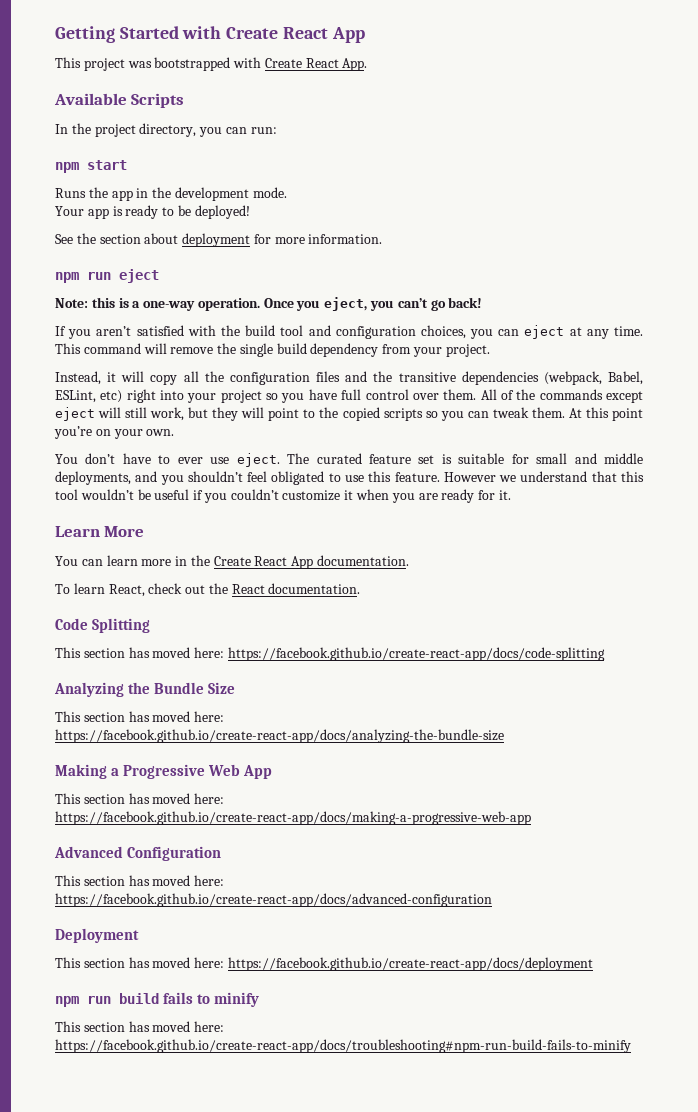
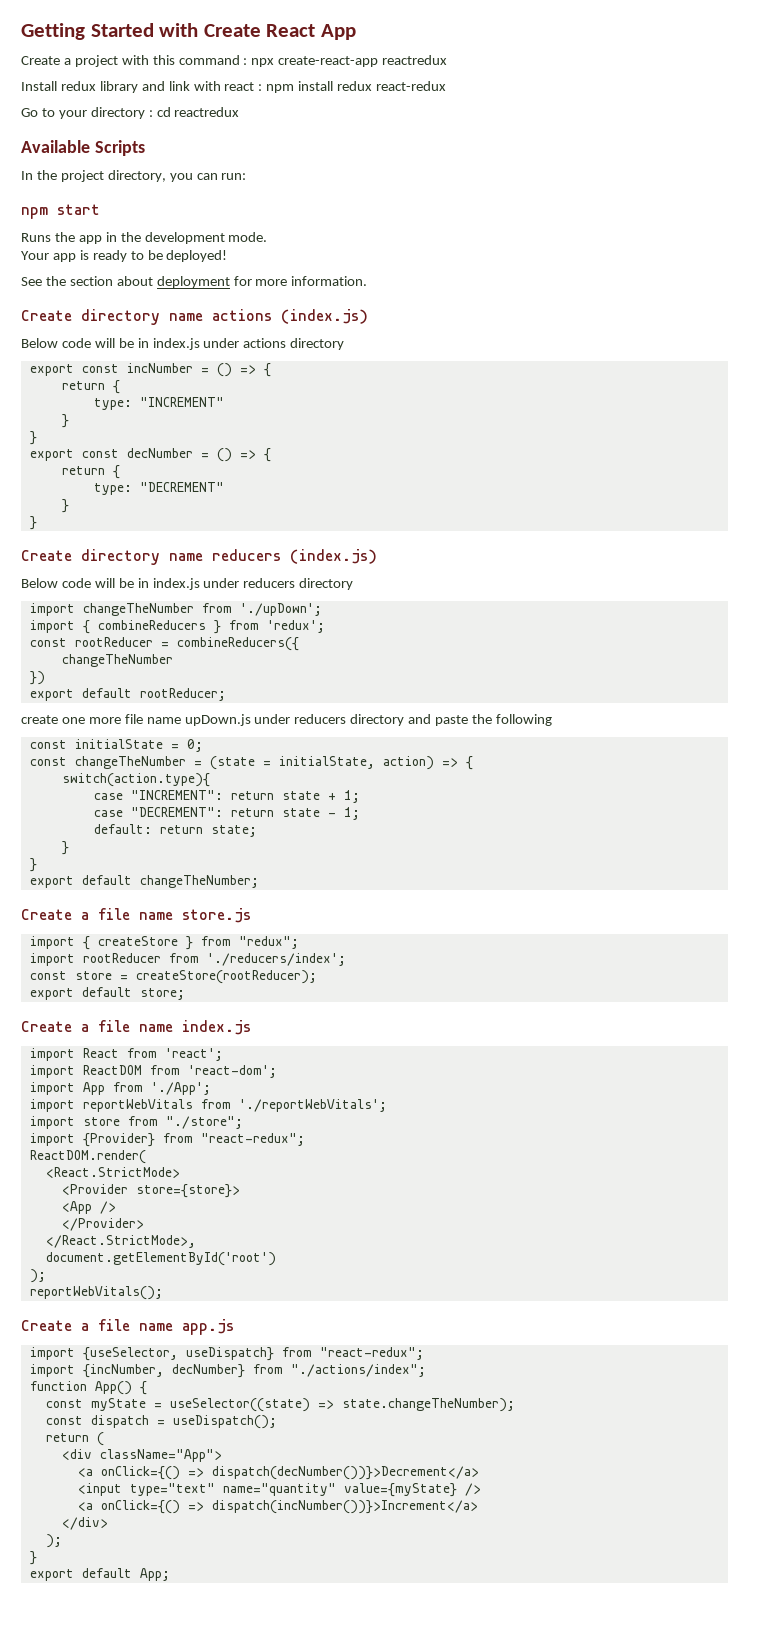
[55,57,368,71] This project was bootstrapped with Create React App. -> [21,55,448,67] [21,81,447,93] [21,107,240,119] Create a project with this command : npx create-react-app reactredux // Install redux library and link with react : npm install redux react-redux // Go to your directory : cd reactredux
[55,269,159,283] [55,297,483,311] [55,325,643,339] [55,343,490,357] [55,371,643,385] [55,389,644,403] [55,407,643,421] [54,426,175,439] [55,453,643,467] [55,471,644,485] [55,489,511,503] [55,526,145,537] [55,555,410,569] [55,583,361,597] [55,618,151,633] [55,647,605,661] [54,682,236,697] [55,711,225,722] [55,729,504,743] [55,764,273,779] [55,793,225,804] [55,811,531,825] [54,846,222,861] [55,875,225,886] [55,893,492,907] [55,928,139,943] [55,957,593,971] [55,992,260,1007] [55,1021,225,1032] [55,1039,631,1053] npm run eject // Note: this is a one-way operation. Once you eject, you can’t go back! // If you aren’t satisfied with the build tool and configuration choices, you can eject at any time. This command will remove the single build dependency from your project. // Instead, it will copy all the configuration files and the transitive dependencies (webpack, Babel, ESLint, etc) right into your project so you have full control over them. All of the commands except eject will still work, but they will point to the copied scripts so you can tweak them. At this point you’re on your own. // You don’t have to ever use eject. The curated feature set is suitable for small and middle deployments, and you shouldn’t feel obligated to use this feature. However we understand that this tool wouldn’t be useful if you couldn’t customize it when you are ready for it. // Learn More // You can learn more in the Create React App documentation. // To learn React, check out the React documentation. // Code Splitting // This section has moved here: https://facebook.github.io/create-react-app/docs/code-splitting // Analyzing the Bundle Size // This section has moved here: https://facebook.github.io/create-react-app/docs/analyzing-the-bundle-size // Making a Progressive Web App // This section has moved here: https://facebook.github.io/create-react-app/docs/making-a-progressive-web-app // Advanced Configuration // This section has moved here: https://facebook.github.io/create-react-app/docs/advanced-configuration // Deployment // This section has moved here: https://facebook.github.io/create-react-app/docs/deployment // npm run build fails to minify // This section has moved here: https://facebook.github.io/create-react-app/docs/troubleshooting#npm-run-build-fails-to-minify -> [21,309,368,325] [21,338,345,350] [29,363,271,377] [61,380,120,394] [93,397,224,410] [61,414,69,428] [29,431,37,445] [29,448,271,462] [61,465,120,479] [93,482,224,495] [61,499,69,513] [29,516,37,530] [21,549,377,565] [21,578,354,590] [29,603,322,616] [29,620,325,634] [29,637,299,651] [61,654,173,667] [29,671,45,685] [29,688,226,701] [21,714,552,726] [29,739,203,752] [29,756,473,770] [61,773,210,787] [93,790,360,803] [93,807,360,820] [93,824,257,837] [61,841,69,855] [29,858,37,872] [29,875,259,888] [21,908,251,923] [29,936,299,950] [29,953,346,966] [29,970,317,984] [29,987,185,1000] [21,1020,251,1035] [29,1048,223,1061] [29,1065,277,1078] [29,1082,211,1095] [29,1099,387,1112] [29,1116,243,1129] [29,1133,305,1147] [29,1150,146,1164] [45,1167,180,1178] [61,1184,240,1198] [61,1201,116,1214] [61,1218,144,1231] [45,1235,196,1248] [45,1252,276,1266] [29,1269,46,1283] [29,1286,163,1300] [21,1319,234,1335] [29,1347,424,1361] [29,1364,426,1378] [29,1381,147,1395] [45,1398,515,1412] [45,1415,277,1429] [45,1432,104,1446] [61,1449,222,1462] [77,1466,479,1480] [77,1483,481,1497] [77,1500,478,1514] [61,1517,108,1530] [45,1534,62,1548] [29,1551,37,1565] [29,1568,170,1581] Create directory name actions (index.js) // Below code will be in index.js under actions directory // export const incNumber = () => { // return { // type: "INCREMENT" // } // } // export const decNumber = () => { // return { // type: "DECREMENT" // } // } // Create directory name reducers (index.js) // Below code will be in index.js under reducers directory // import changeTheNumber from './upDown'; // import { combineReducers } from 'redux'; // const rootReducer = combineReducers({ // changeTheNumber // }) // export default rootReducer; // create one more file name upDown.js under reducers directory and paste the following // const initialState = 0; // const changeTheNumber = (state = initialState, action) => { // switch(action.type){ // case "INCREMENT": return state + 1; // case "DECREMENT": return state - 1; // default: return state; // } // } // export default changeTheNumber; // Create a file name store.js // import { createStore } from "redux"; // import rootReducer from './reducers/index'; // const store = createStore(rootReducer); // export default store; // Create a file name index.js // import React from 'react'; // import ReactDOM from 'react-dom'; // import App from './App'; // import reportWebVitals from './reportWebVitals'; // import store from "./store"; // import {Provider} from "react-redux"; // ReactDOM.render( // <React.StrictMode> // <Provider store={store}> // <App /> // </Provider> // </React.StrictMode>, // document.getElementById('root') // ); // reportWebVitals(); // Create a file name app.js // import {useSelector, useDispatch} from "react-redux"; // import {incNumber, decNumber} from "./actions/index"; // function App() { // const myState = useSelector((state) => state.changeTheNumber); // const dispatch = useDispatch(); // return ( // <div className="App"> // <a onClick={() => dispatch(decNumber())}>Decrement</a> // <input type="text" name="quantity" value={myState} /> // <a onClick={() => dispatch(incNumber())}>Increment</a> // </div> // ); // } // export default App;

